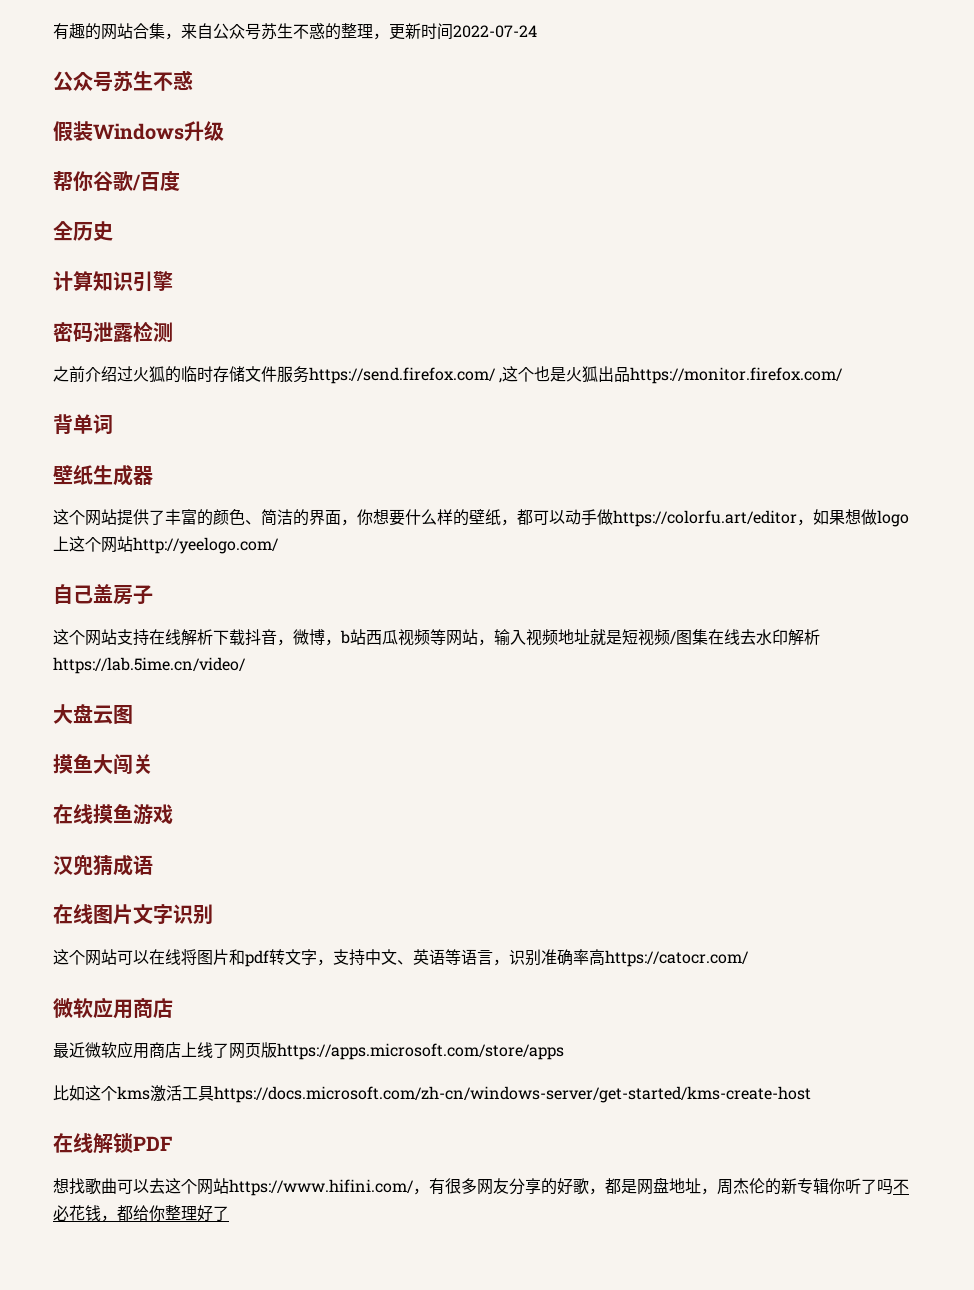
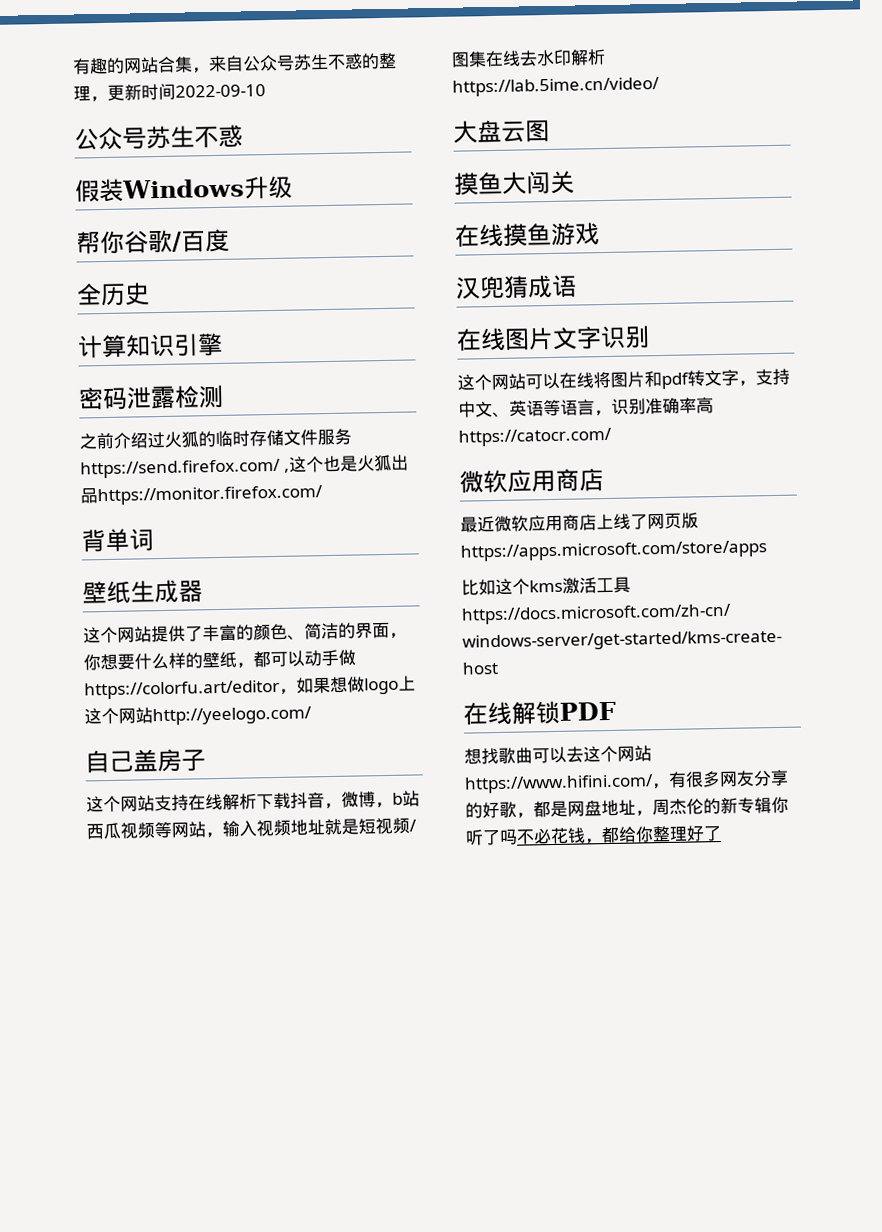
[453,25,537,38] 2022-07-24 -> [175,84,266,98] 2022-09-10

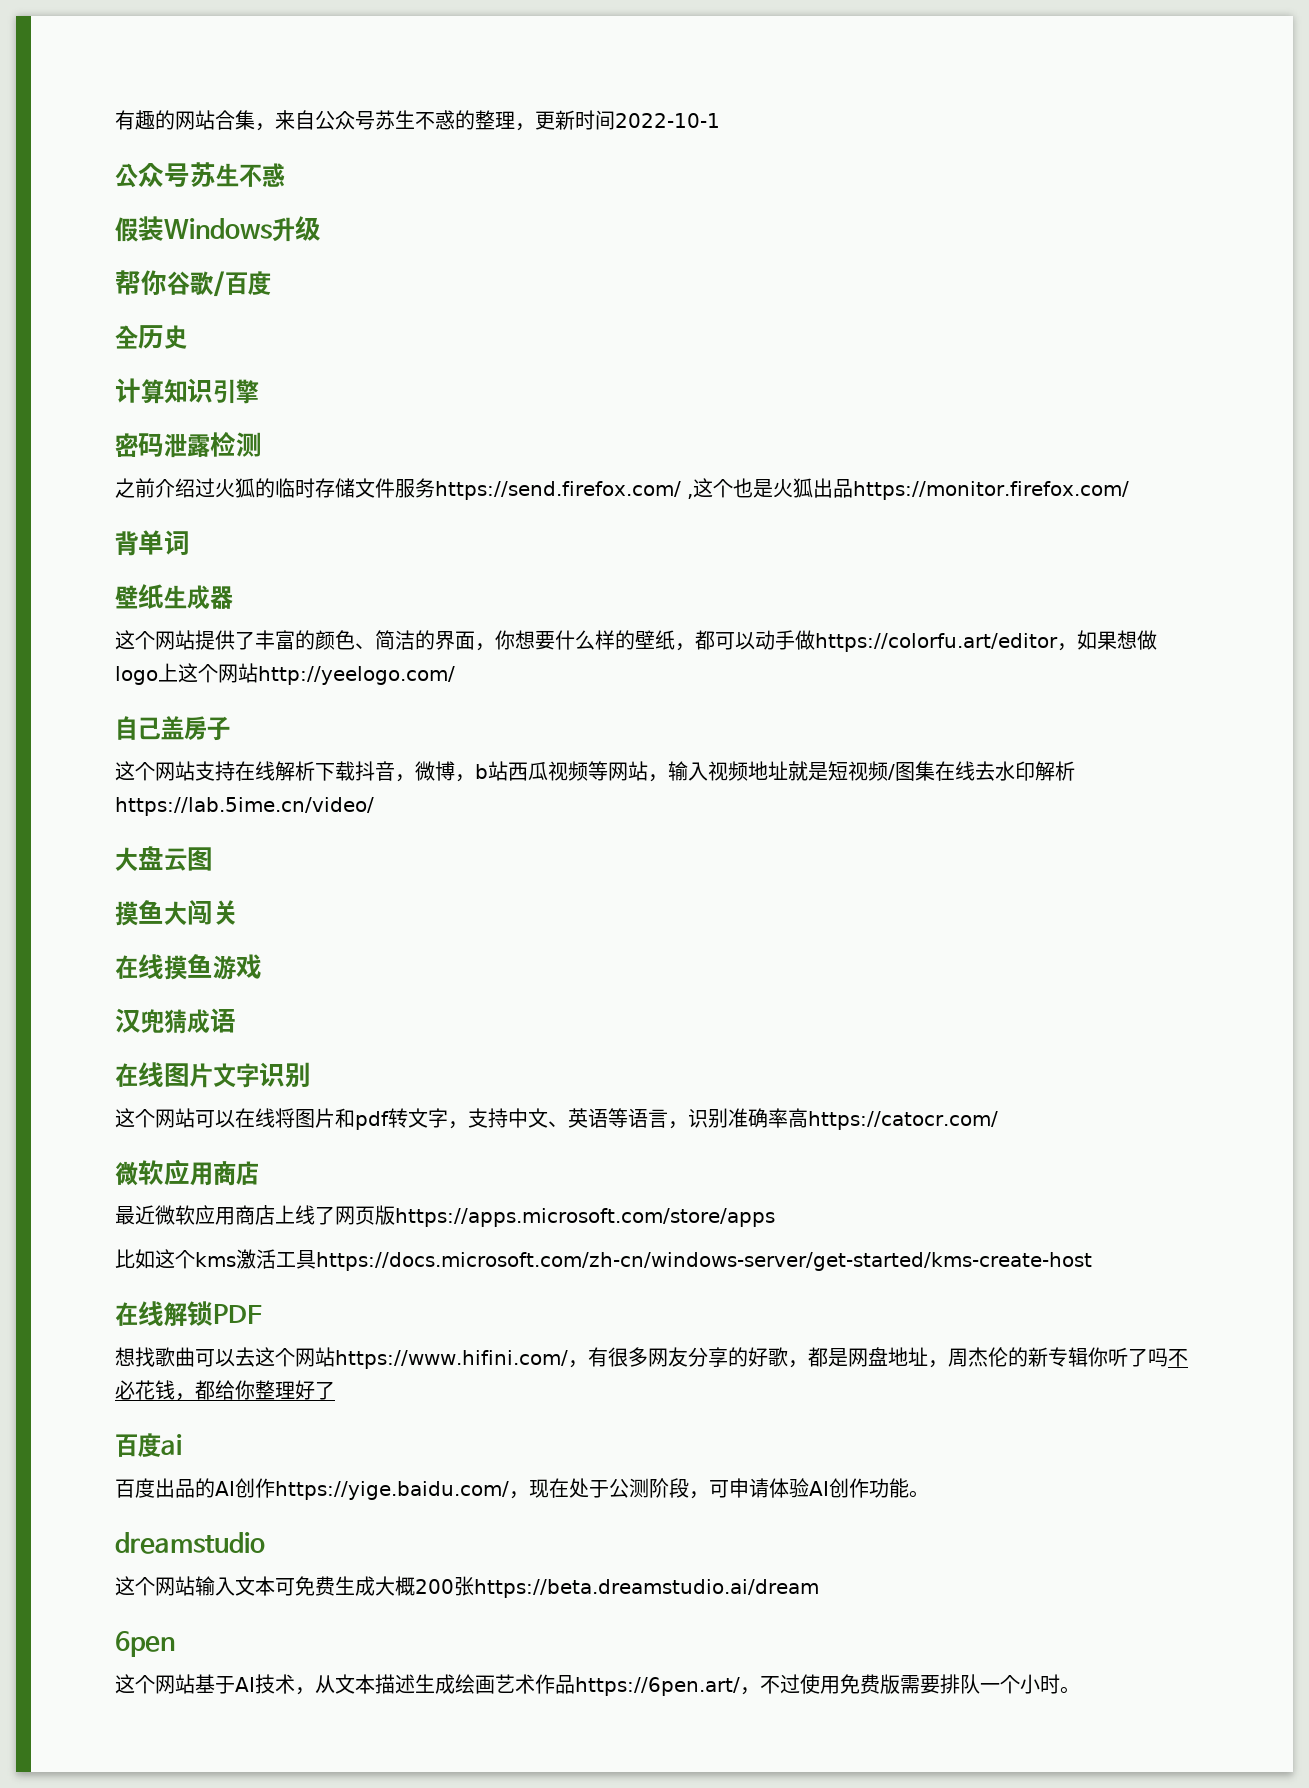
[175,84,266,98] 2022-09-10 -> [615,113,720,128] 2022-10-1
(722, 834) none -> [115,1433,182,1457] [115,1478,929,1500] [115,1532,265,1554] [115,1576,819,1598] [115,1631,175,1657] [115,1674,1080,1696] // 百度ai // 百度出品的AI创作https://yige.baidu.com/，现在处于公测阶段，可申请体验AI创作功能。 // dreamstudio // 这个网站输入文本可免费生成大概200张https://beta.dreamstudio.ai/dream // 6pen // 这个网站基于AI技术，从文本描述生成绘画艺术作品https://6pen.art/，不过使用免费版需要排队一个小时。

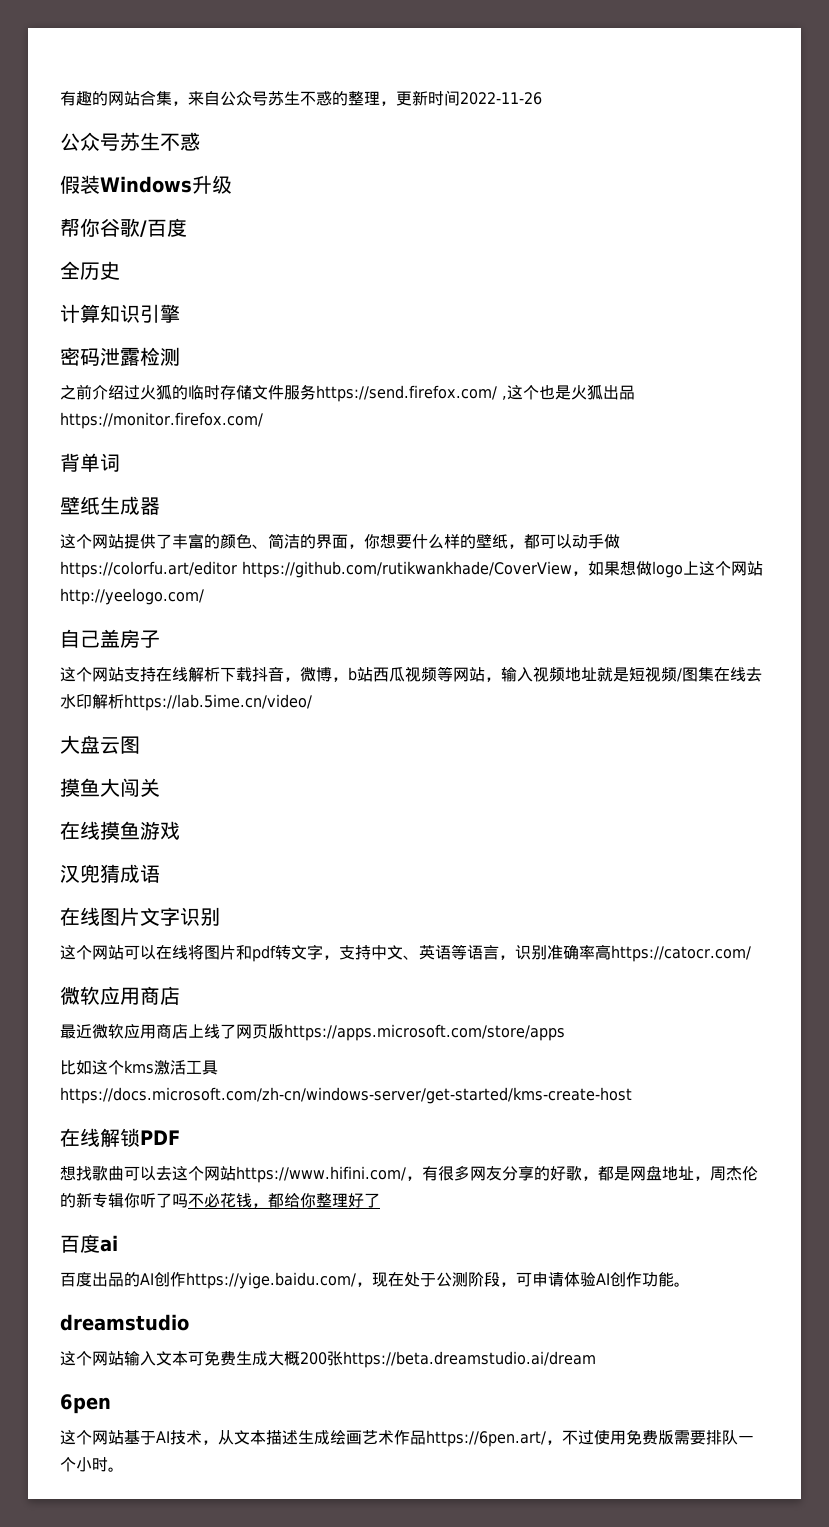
[615,113,720,128] 2022-10-1 -> [460,92,542,105] 2022-11-26
(1058, 642) none -> [242,561,572,578] https://github.com/rutikwankhade/CoverView

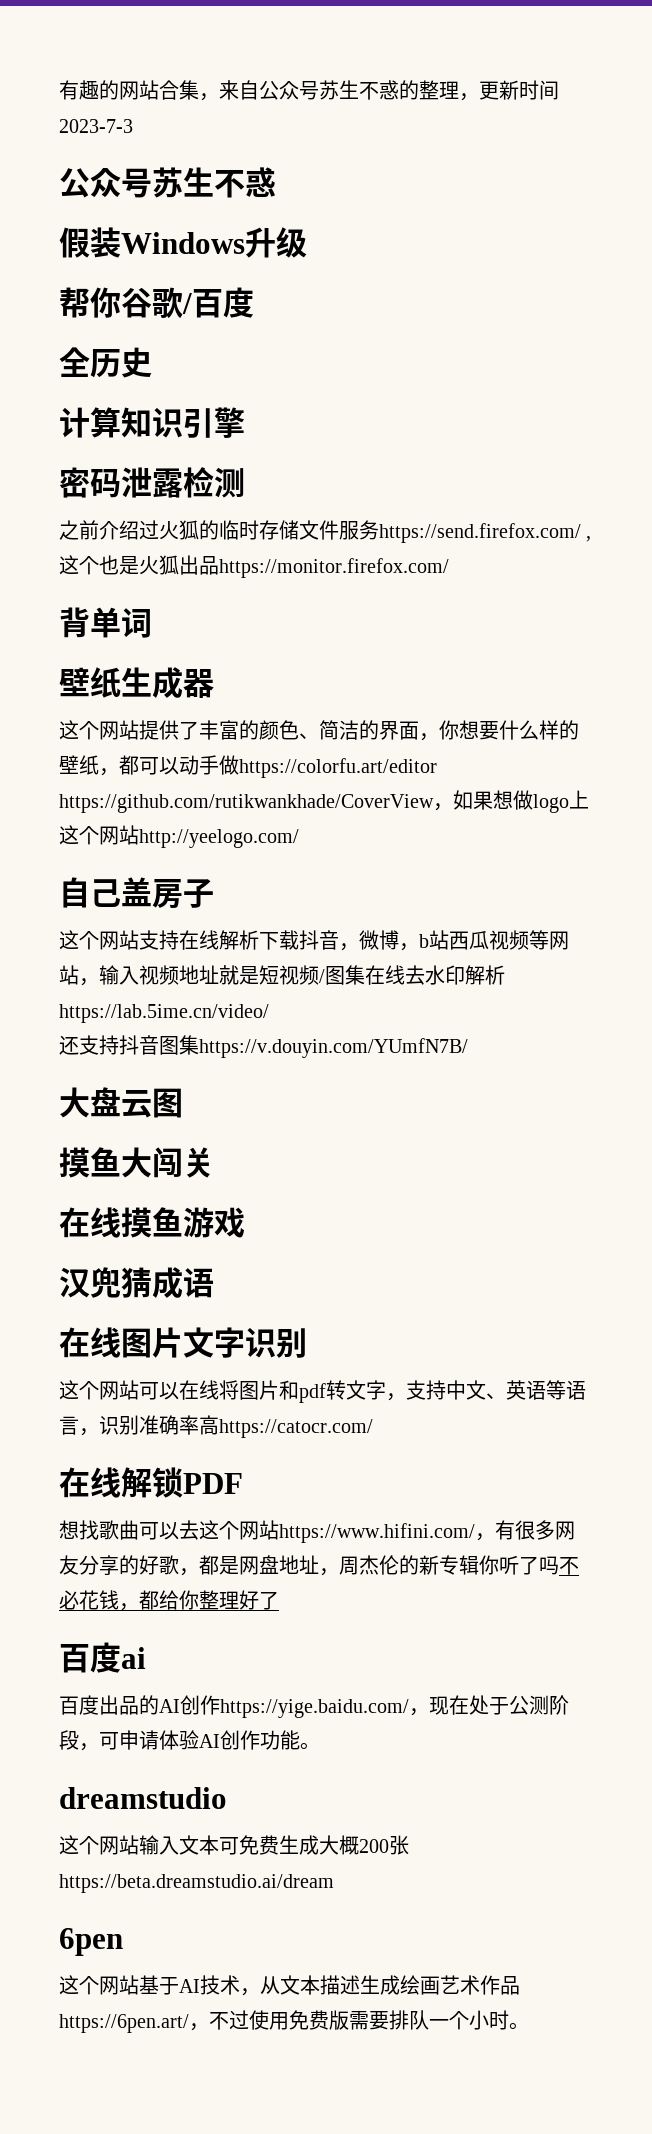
[460,92,542,105] 2022-11-26 -> [59,119,133,133] 2023-7-3
(312, 702) none -> [59,1035,468,1058] // 还支持抖音图集https://v.douyin.com/YUmfN7B/
[60,986,180,1005] [60,1023,565,1041] [60,1060,218,1075] [60,1087,632,1104] // 微软应用商店 // 最近微软应用商店上线了网页版https://apps.microsoft.com/store/apps // 比如这个kms激活工具https://docs.microsoft.com/zh-cn/windows-server/get-started/kms-create-host -> (373, 1428) none

